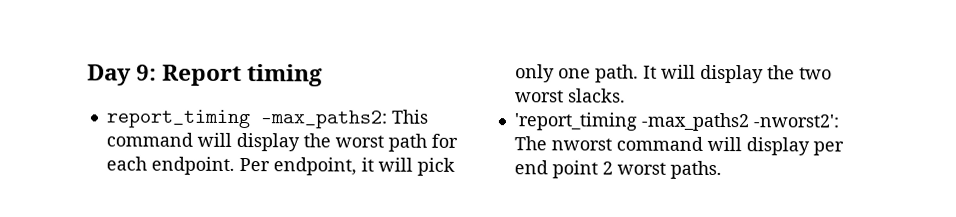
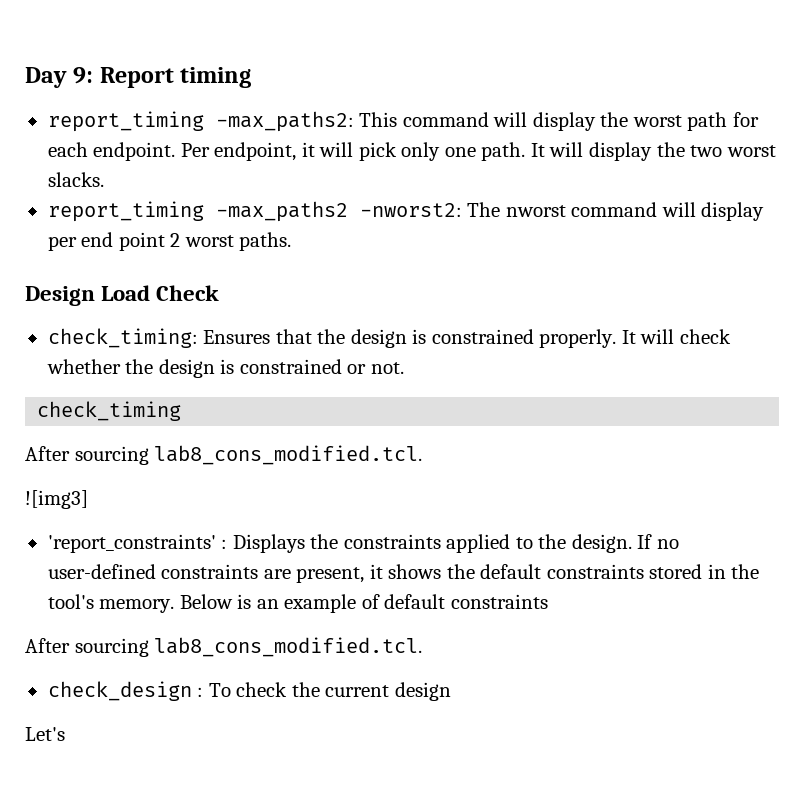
[513,112,839,132] 'report_timing -max_paths2 -nworst2': -> [47,201,462,222] report_timing -max_paths2 -nworst2:
(722, 170) none -> [25,285,220,306] [47,328,731,348] [46,359,404,378] [37,401,182,421] [25,445,423,465] [25,490,88,509] [47,534,679,553] [47,564,760,583] [47,594,548,613] [25,637,423,657] [47,681,451,701] [25,727,65,741] // Design Load Check // check_timing: Ensures that the design is constrained properly. It will check whether the design is constrained or not. // check_timing // After sourcing lab8_cons_modified.tcl. // ![img3] // 'report_constraints' : Displays the constraints applied to the design. If no user-defined constraints are present, it shows the default constraints stored in the tool's memory. Below is an example of default constraints // After sourcing lab8_cons_modified.tcl. // check_design : To check the current design // Let's

